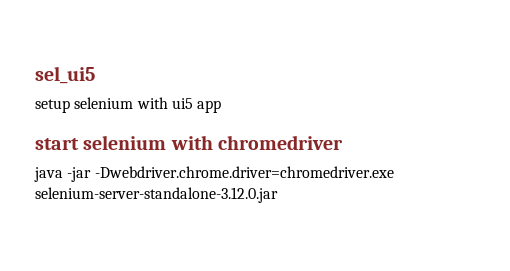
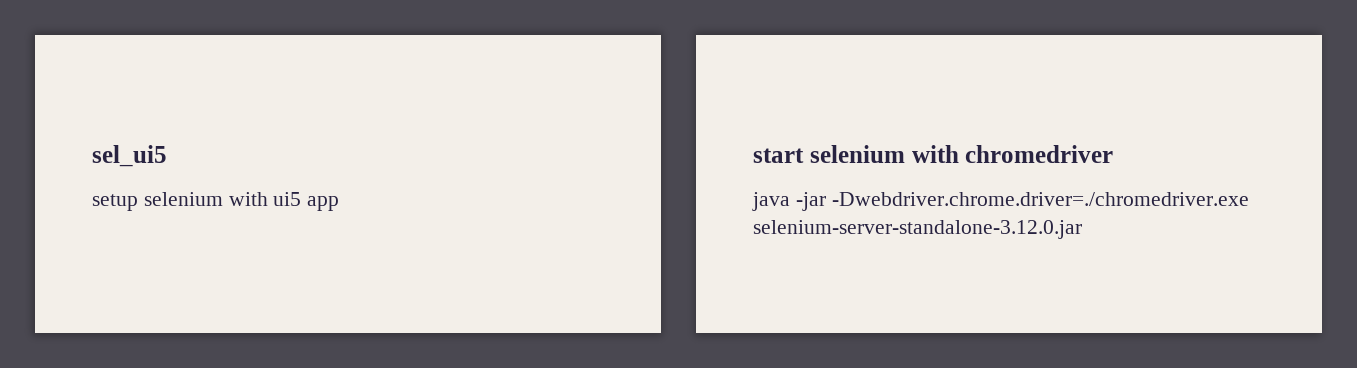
[94,166,394,178] -Dwebdriver.chrome.driver=chromedriver.exe -> [831,192,1249,206] -Dwebdriver.chrome.driver=./chromedriver.exe

